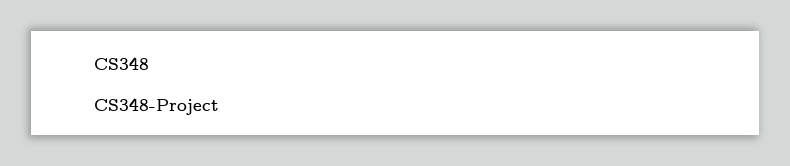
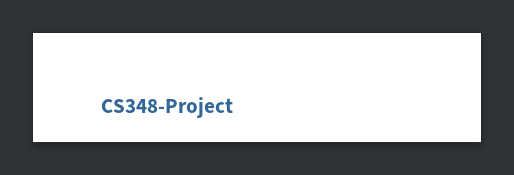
[94,57,149,70] CS348 // -> (101, 107) none

